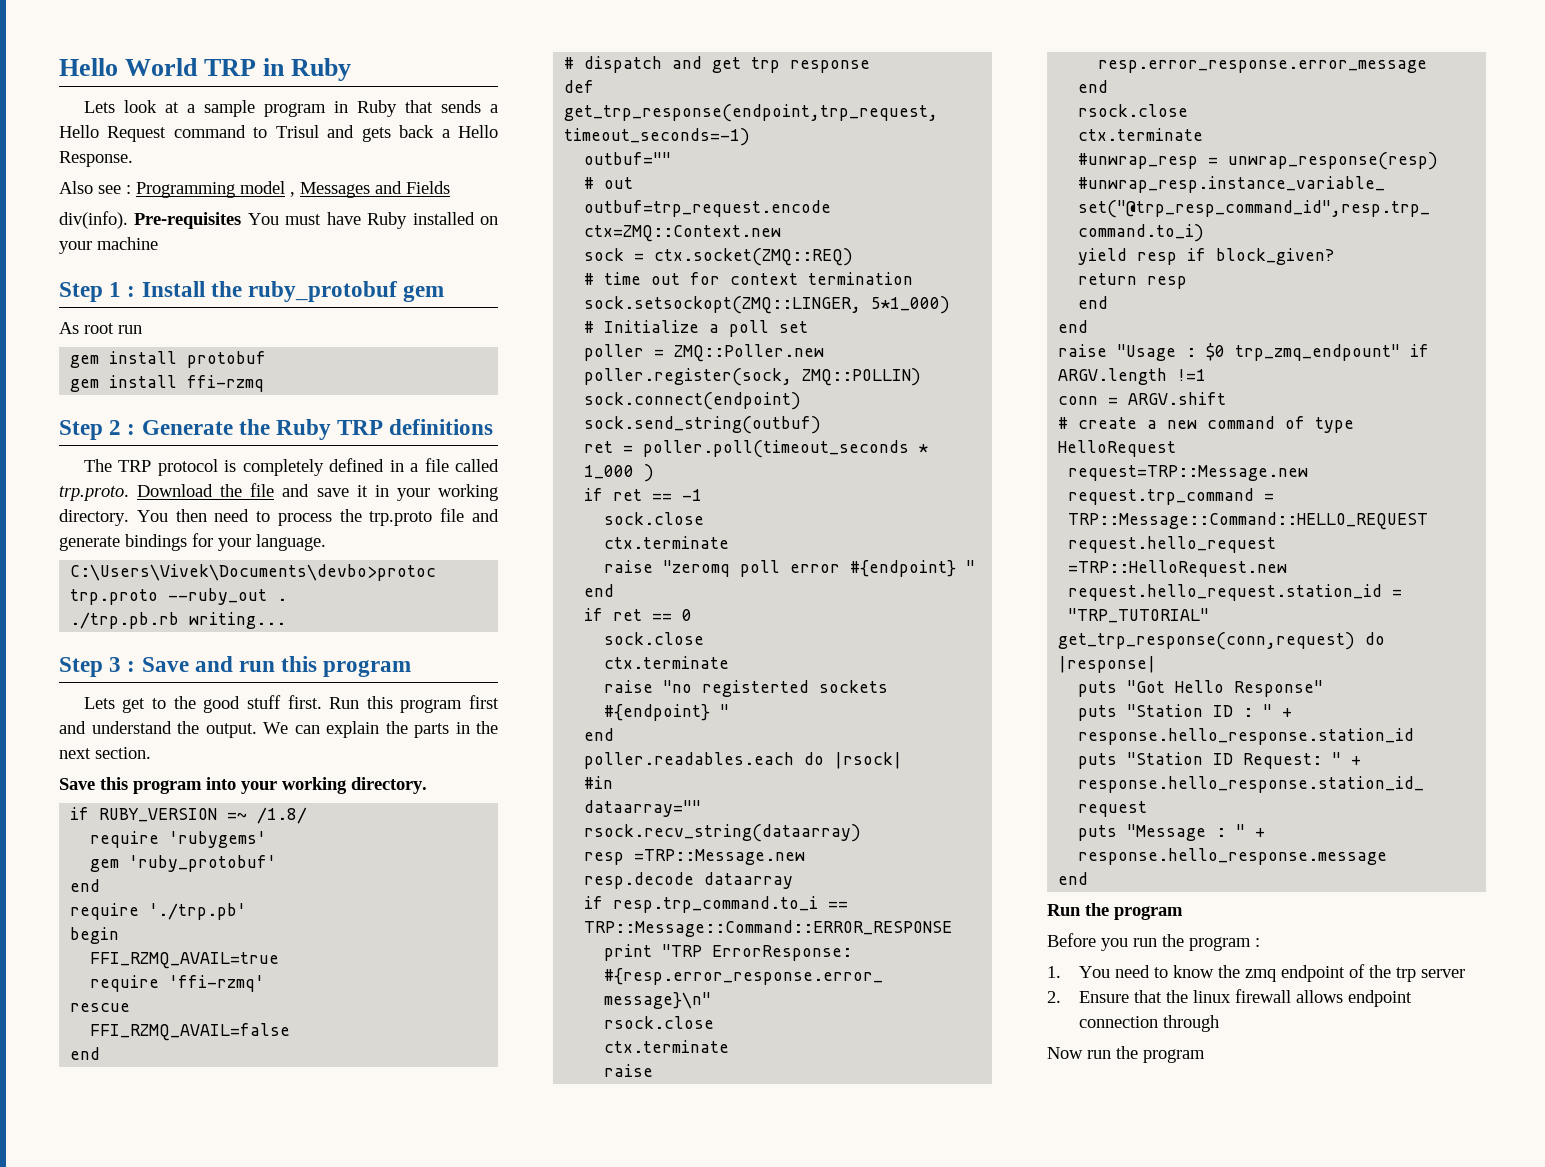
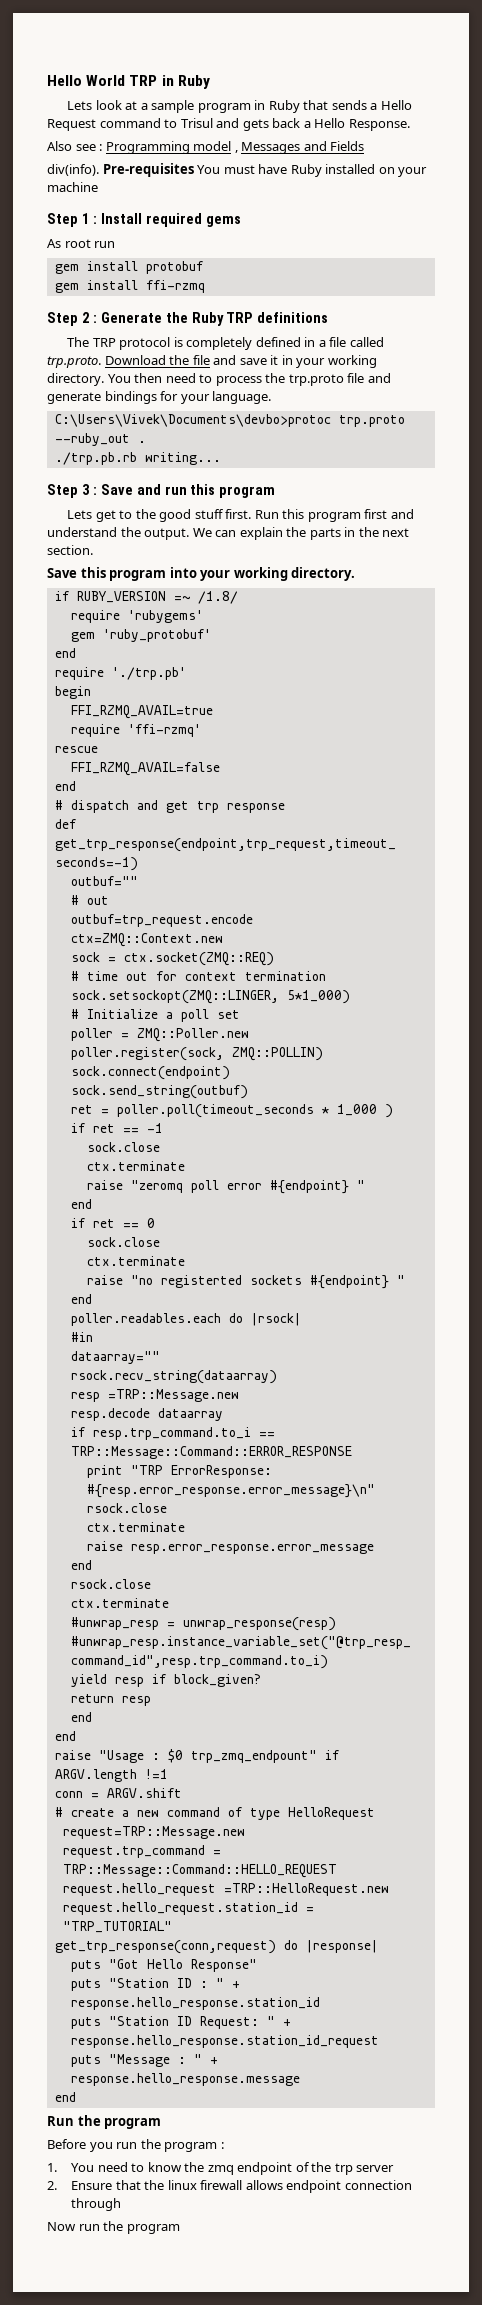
[210,281,445,302] the ruby_protobuf gem -> [145,213,241,227] required gems

